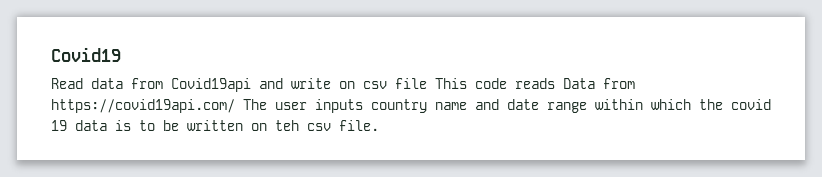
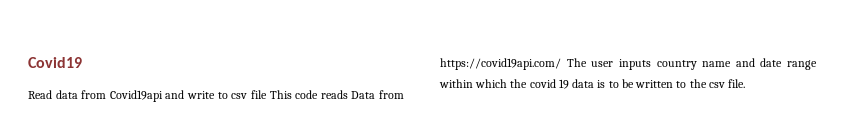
[339,81,355,89] on -> [217,92,228,99] to
[251,120,299,131] on teh -> [676,79,707,88] to the

